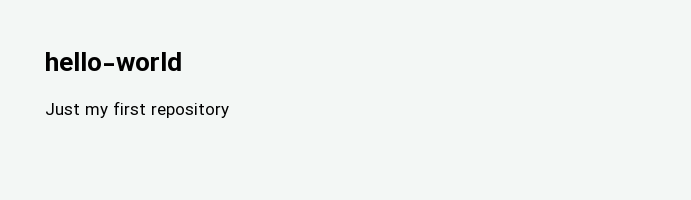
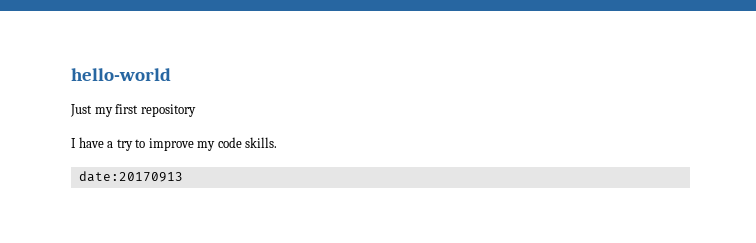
(229, 110) none -> [71,137,278,151] [78,171,183,182] // I have a try to improve my code skills. // date:20170913

